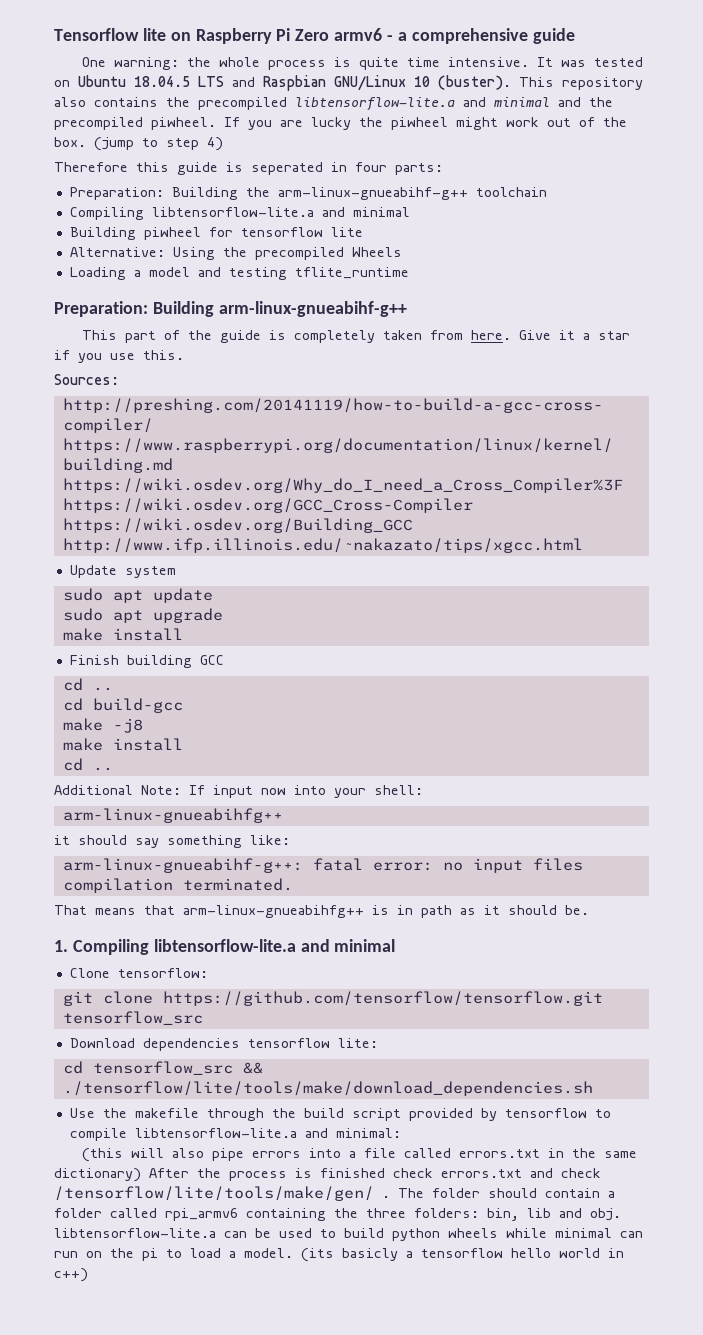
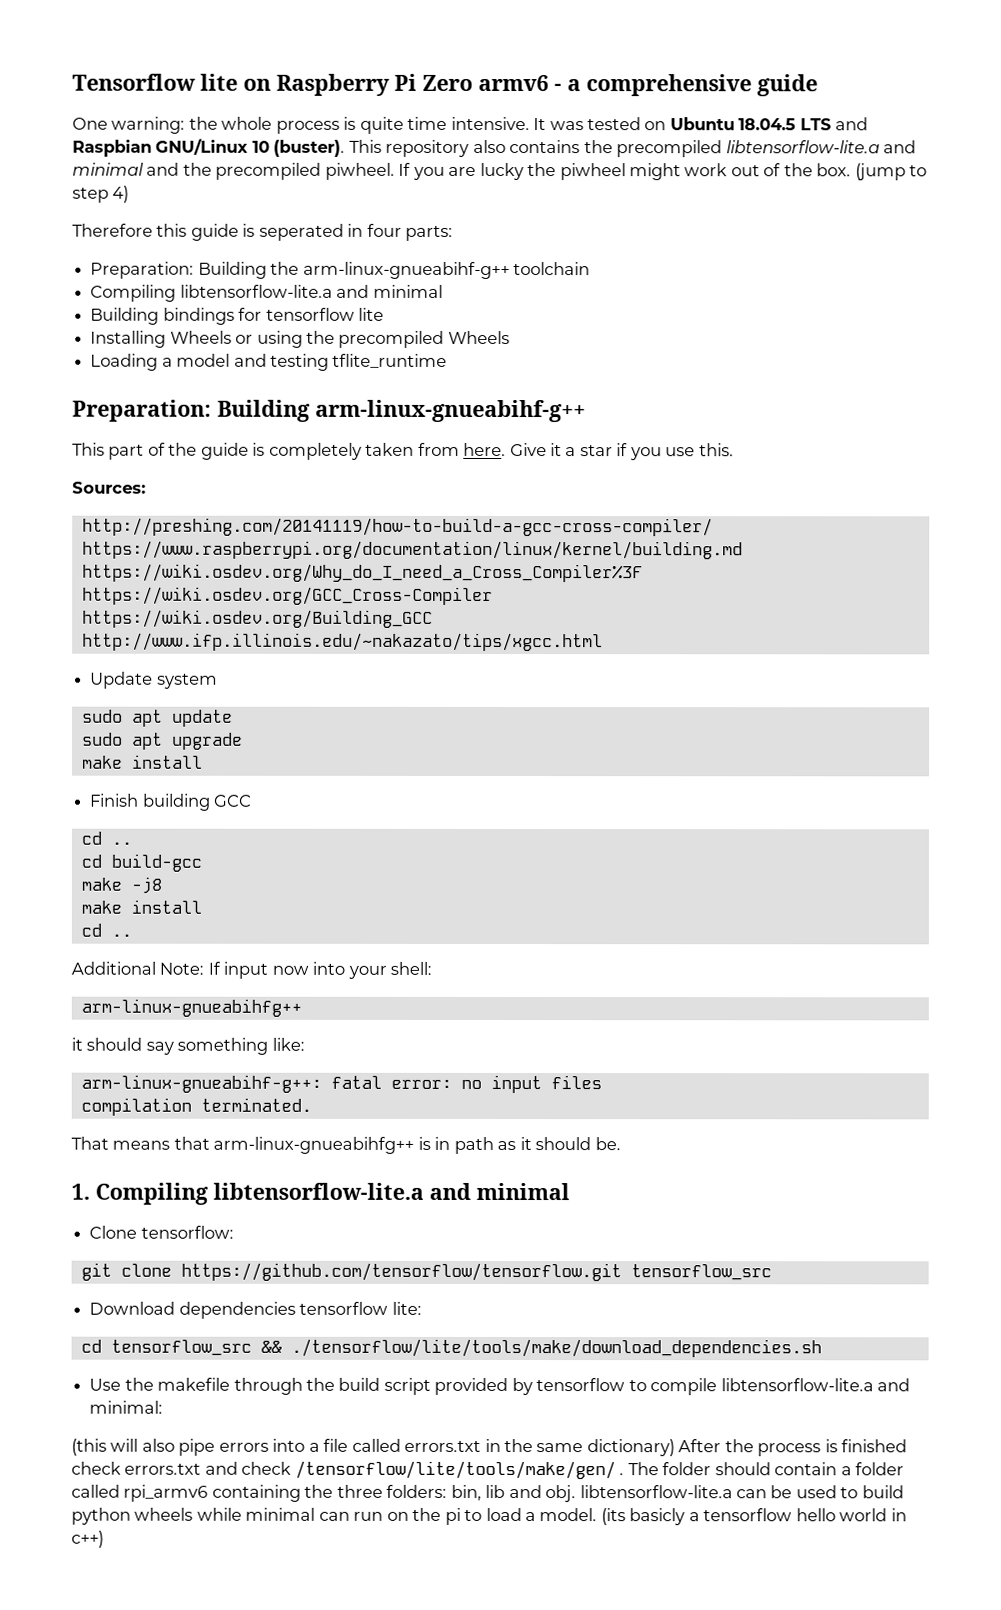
[143,227,201,240] piwheel -> [162,307,235,325] bindings
[69,247,215,260] Alternative: Using -> [90,330,303,348] Installing Wheels or using

